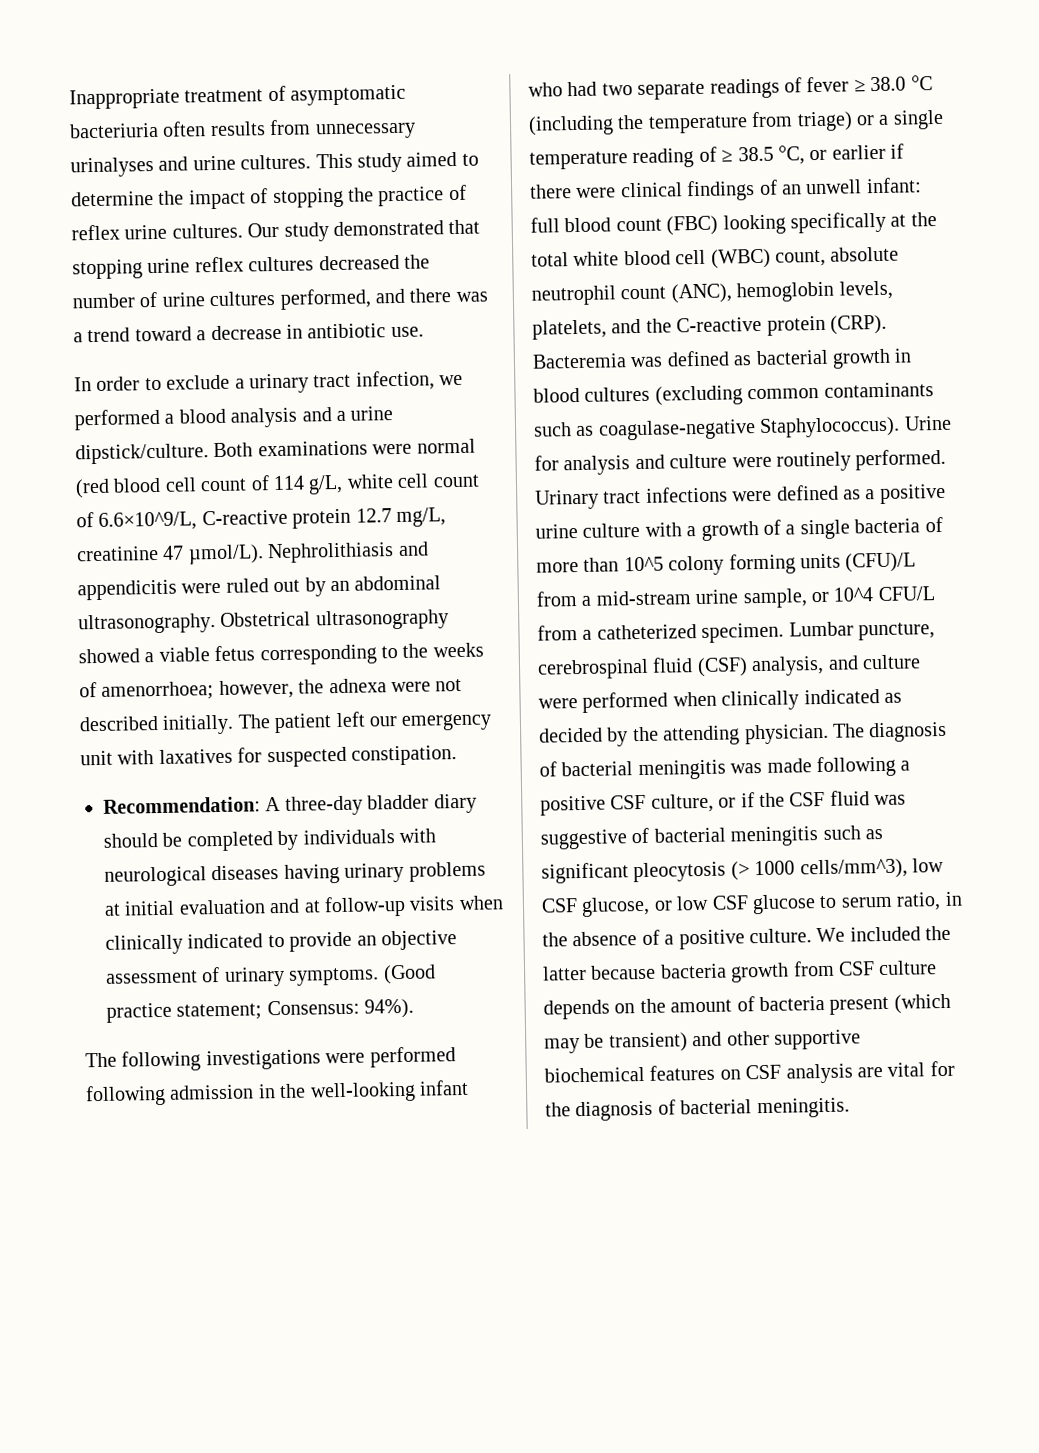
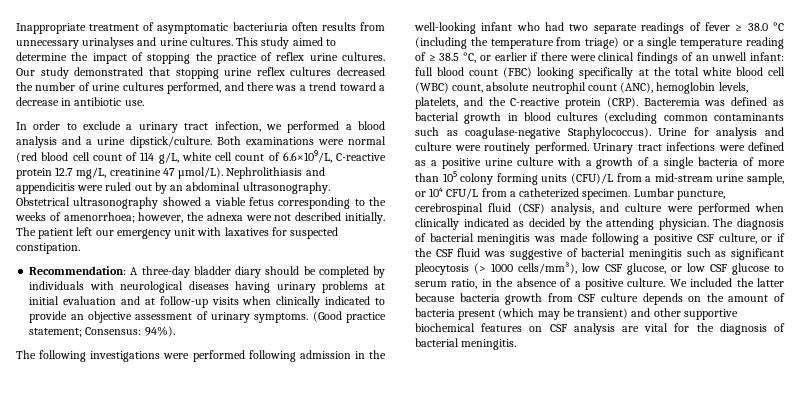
[98,511,198,531] 6.6×10^9/L, -> [282,150,332,163] 6.6×10⁹/L,
[623,556,664,572] 10^5 -> [442,171,457,182] 10⁵
[833,587,874,602] 10^4 -> [429,187,444,197] 10⁴
[799,858,908,880] cells/mm^3), -> [518,262,577,274] cells/mm³),

